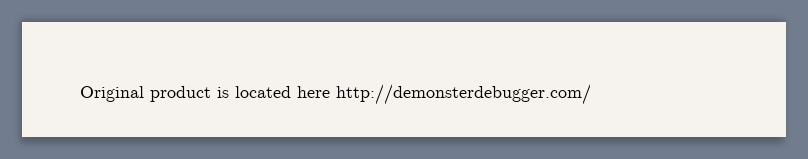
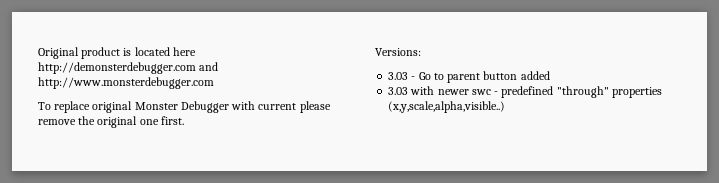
[336,84,591,105] http://demonsterdebugger.com/ -> [38,62,219,74] [38,77,214,89] [38,101,331,113] [38,116,184,128] [375,48,421,56] [388,71,550,83] [388,86,662,98] [388,101,506,113] http://demonsterdebugger.com and http://www.monsterdebugger.com // To replace original Monster Debugger with current please remove the original one first. // Versions: // 3.03 - Go to parent button added // 3.03 with newer swc - predefined "through" properties (x,y,scale,alpha,visible..)

